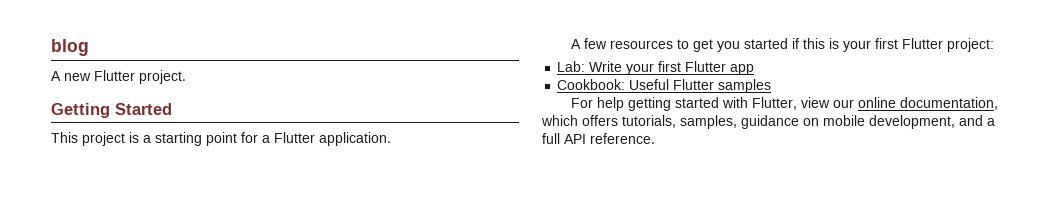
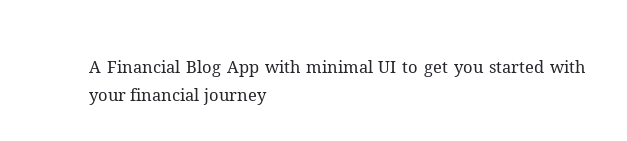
[51,39,89,56] [51,70,186,84] [51,103,172,118] [51,132,391,146] [570,38,994,52] [557,61,755,75] [557,79,772,93] [570,97,998,111] [541,115,995,129] [542,133,655,144] blog // A new Flutter project. // Getting Started // This project is a starting point for a Flutter application. // A few resources to get you started if this is your first Flutter project: // Lab: Write your first Flutter app // Cookbook: Useful Flutter samples // For help getting started with Flutter, view our online documentation, which offers tutorials, samples, guidance on mobile development, and a full API reference. -> [89,60,587,77] [89,88,267,105] A Financial Blog App with minimal UI to get you started with your financial journey

